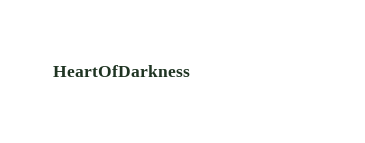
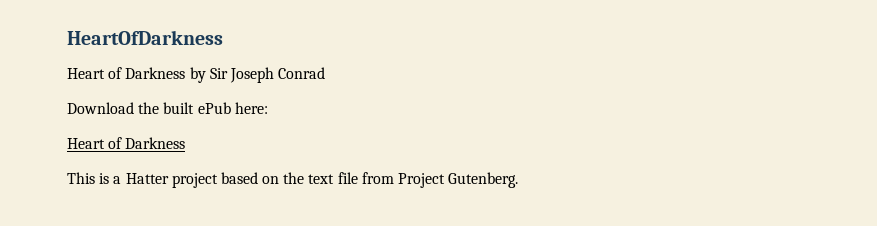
(190, 71) none -> [67,67,326,83] [67,102,268,114] [67,137,186,149] [67,172,519,188] // Heart of Darkness by Sir Joseph Conrad // Download the built ePub here: // Heart of Darkness // This is a Hatter project based on the text file from Project Gutenberg.

